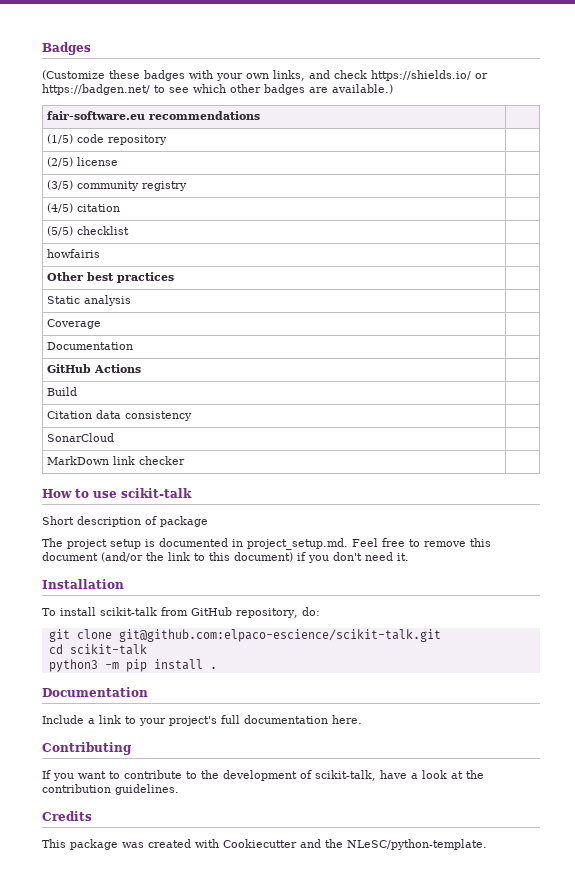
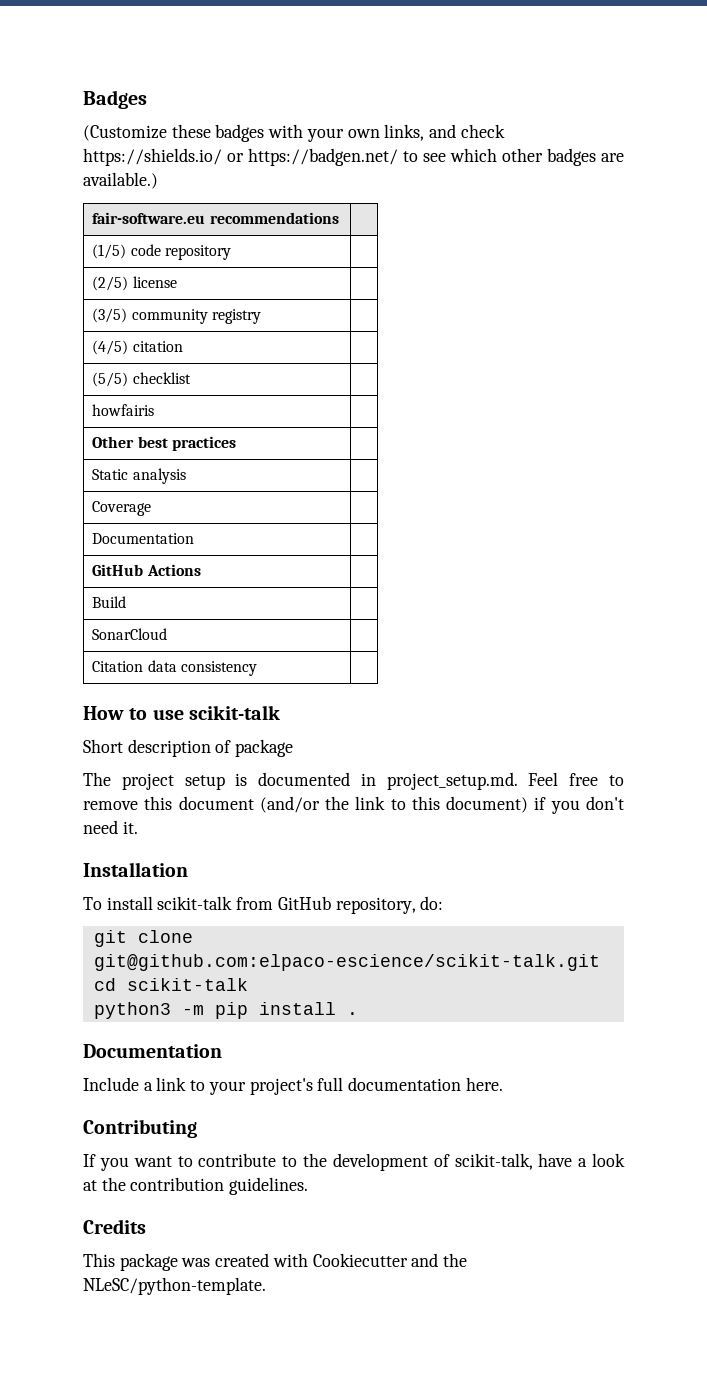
(78, 391) none -> [92,628,168,640] // SonarCloud |
[47,433,115,442] [47,456,186,465] // SonarCloud | // MarkDown link checker | -> (257, 668) none

